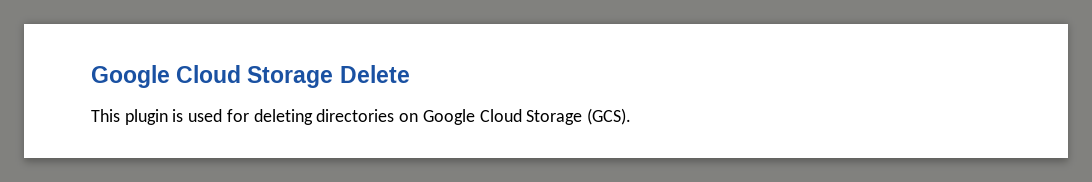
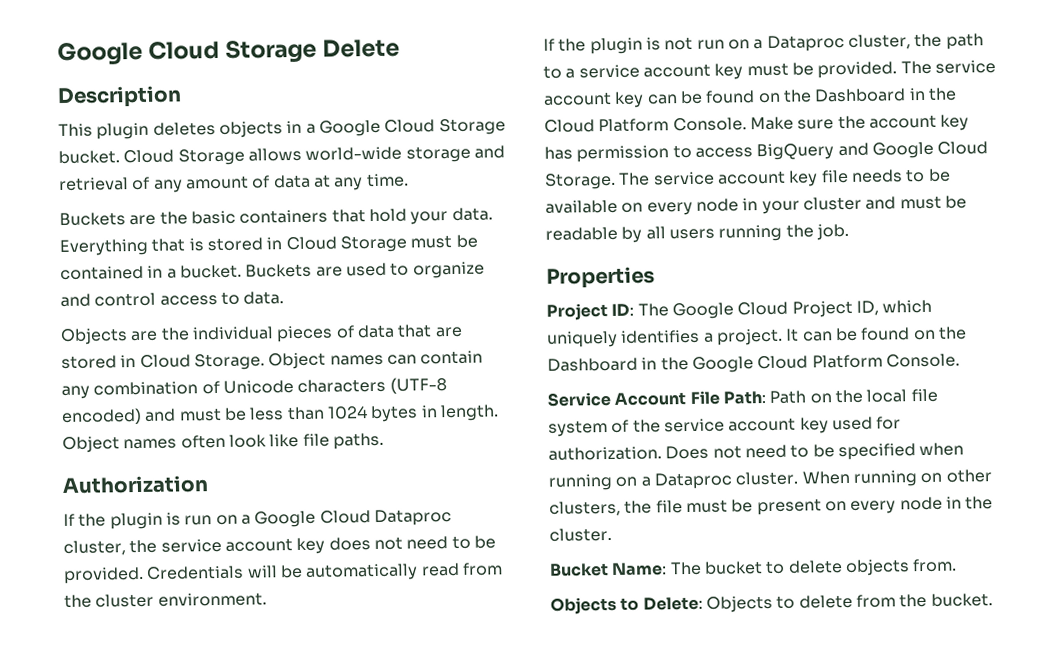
(410, 74) none -> [57,85,182,108] // Description
[172,108,631,125] is used for deleting directories on Google Cloud Storage (GCS). -> [152,118,506,138] [58,145,505,166] [59,173,409,193] [59,207,493,226] [59,234,478,256] [60,261,485,280] [60,291,285,307] [60,324,463,345] [61,350,484,371] [61,377,447,399] [61,404,499,425] [62,432,384,453] [62,475,209,494] [63,509,452,530] [63,535,496,556] [63,562,503,584] [64,592,267,608] [543,33,984,55] [543,60,996,80] [543,87,957,108] [544,114,970,133] [544,141,989,163] [544,168,951,190] [545,195,967,216] [545,223,849,243] [546,266,655,289] [546,299,933,321] [547,326,967,348] [547,353,960,373] [547,388,938,407] [548,416,902,437] [548,442,965,461] [548,469,992,491] [549,496,994,517] [549,527,612,542] [549,558,958,577] [550,593,993,615] deletes objects in a Google Cloud Storage bucket. Cloud Storage allows world-wide storage and retrieval of any amount of data at any time. // Buckets are the basic containers that hold your data. Everything that is stored in Cloud Storage must be contained in a bucket. Buckets are used to organize and control access to data. // Objects are the individual pieces of data that are stored in Cloud Storage. Object names can contain any combination of Unicode characters (UTF-8 encoded) and must be less than 1024 bytes in length. Object names often look like file paths. // Authorization // If the plugin is run on a Google Cloud Dataproc cluster, the service account key does not need to be provided. Credentials will be automatically read from the cluster environment. // If the plugin is not run on a Dataproc cluster, the path to a service account key must be provided. The service account key can be found on the Dashboard in the Cloud Platform Console. Make sure the account key has permission to access BigQuery and Google Cloud Storage. The service account key file needs to be available on every node in your cluster and must be readable by all users running the job. // Properties // Project ID: The Google Cloud Project ID, which uniquely identifies a project. It can be found on the Dashboard in the Google Cloud Platform Console. // Service Account File Path: Path on the local file system of the service account key used for authorization. Does not need to be specified when running on a Dataproc cluster. When running on other clusters, the file must be present on every node in the cluster. // Bucket Name: The bucket to delete objects from. // Objects to Delete: Objects to delete from the bucket.

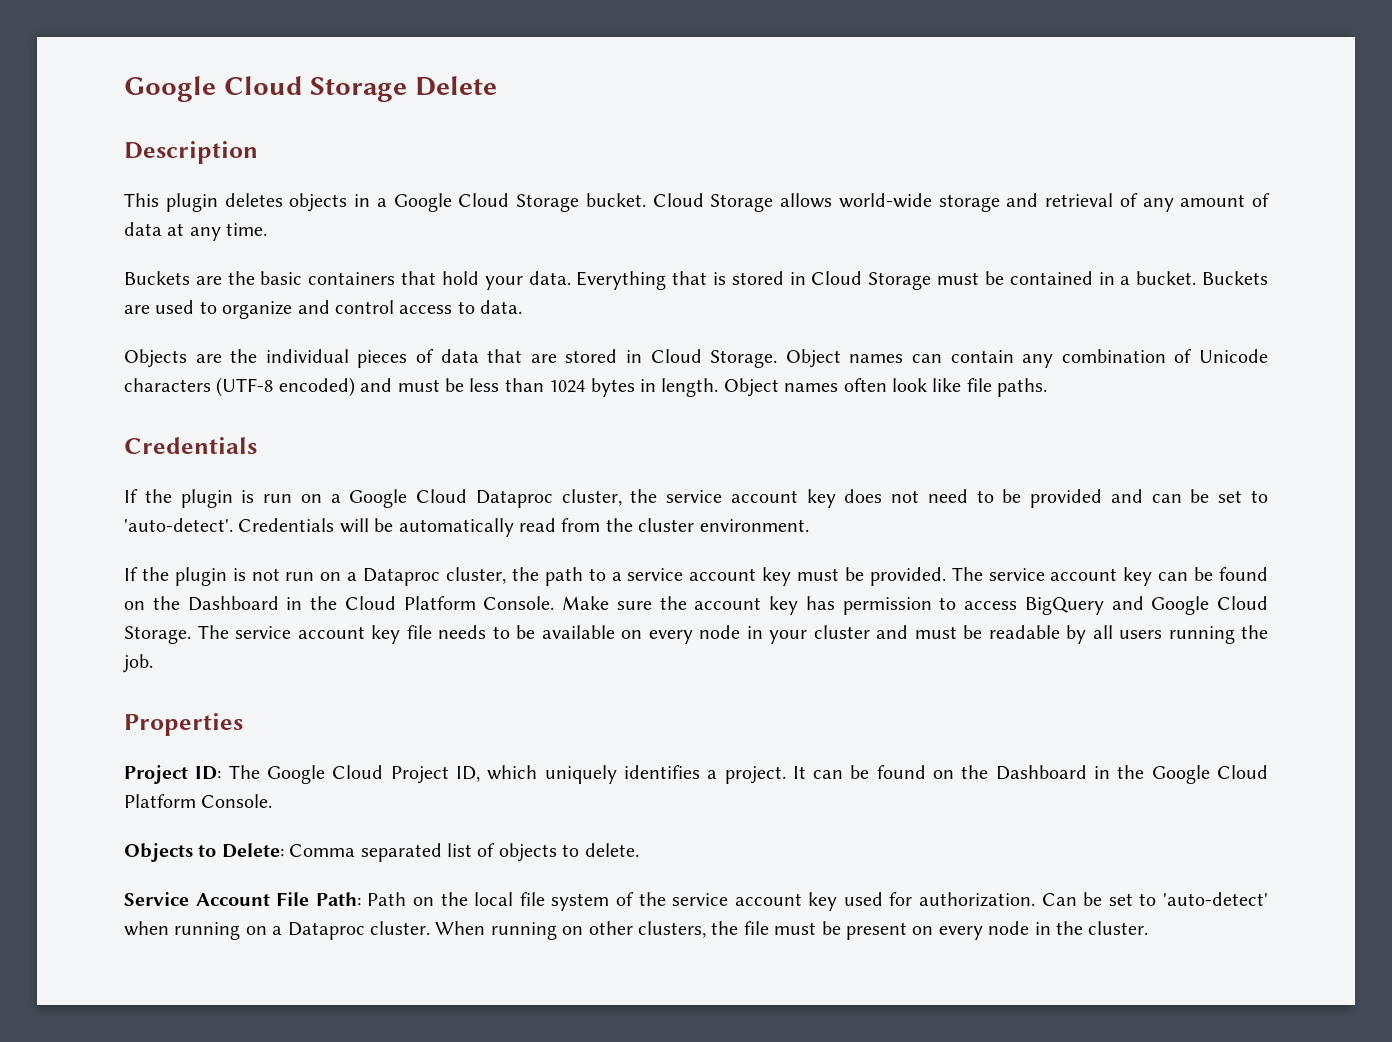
[62,475,209,494] Authorization -> [124,437,257,454] Credentials
[63,566,144,584] provided. -> [1030,489,1268,508] [124,518,233,532] provided and can be set to 'auto-detect'.
(960, 360) none -> [124,843,639,862] // Objects to Delete: Comma separated list of objects to delete.
[665,443,916,461] Does not need to be specified -> [1041,892,1269,906] Can be set to 'auto-detect'
[549,558,958,577] [550,593,993,615] // Bucket Name: The bucket to delete objects from. // Objects to Delete: Objects to delete from the bucket. -> (1149, 928) none

